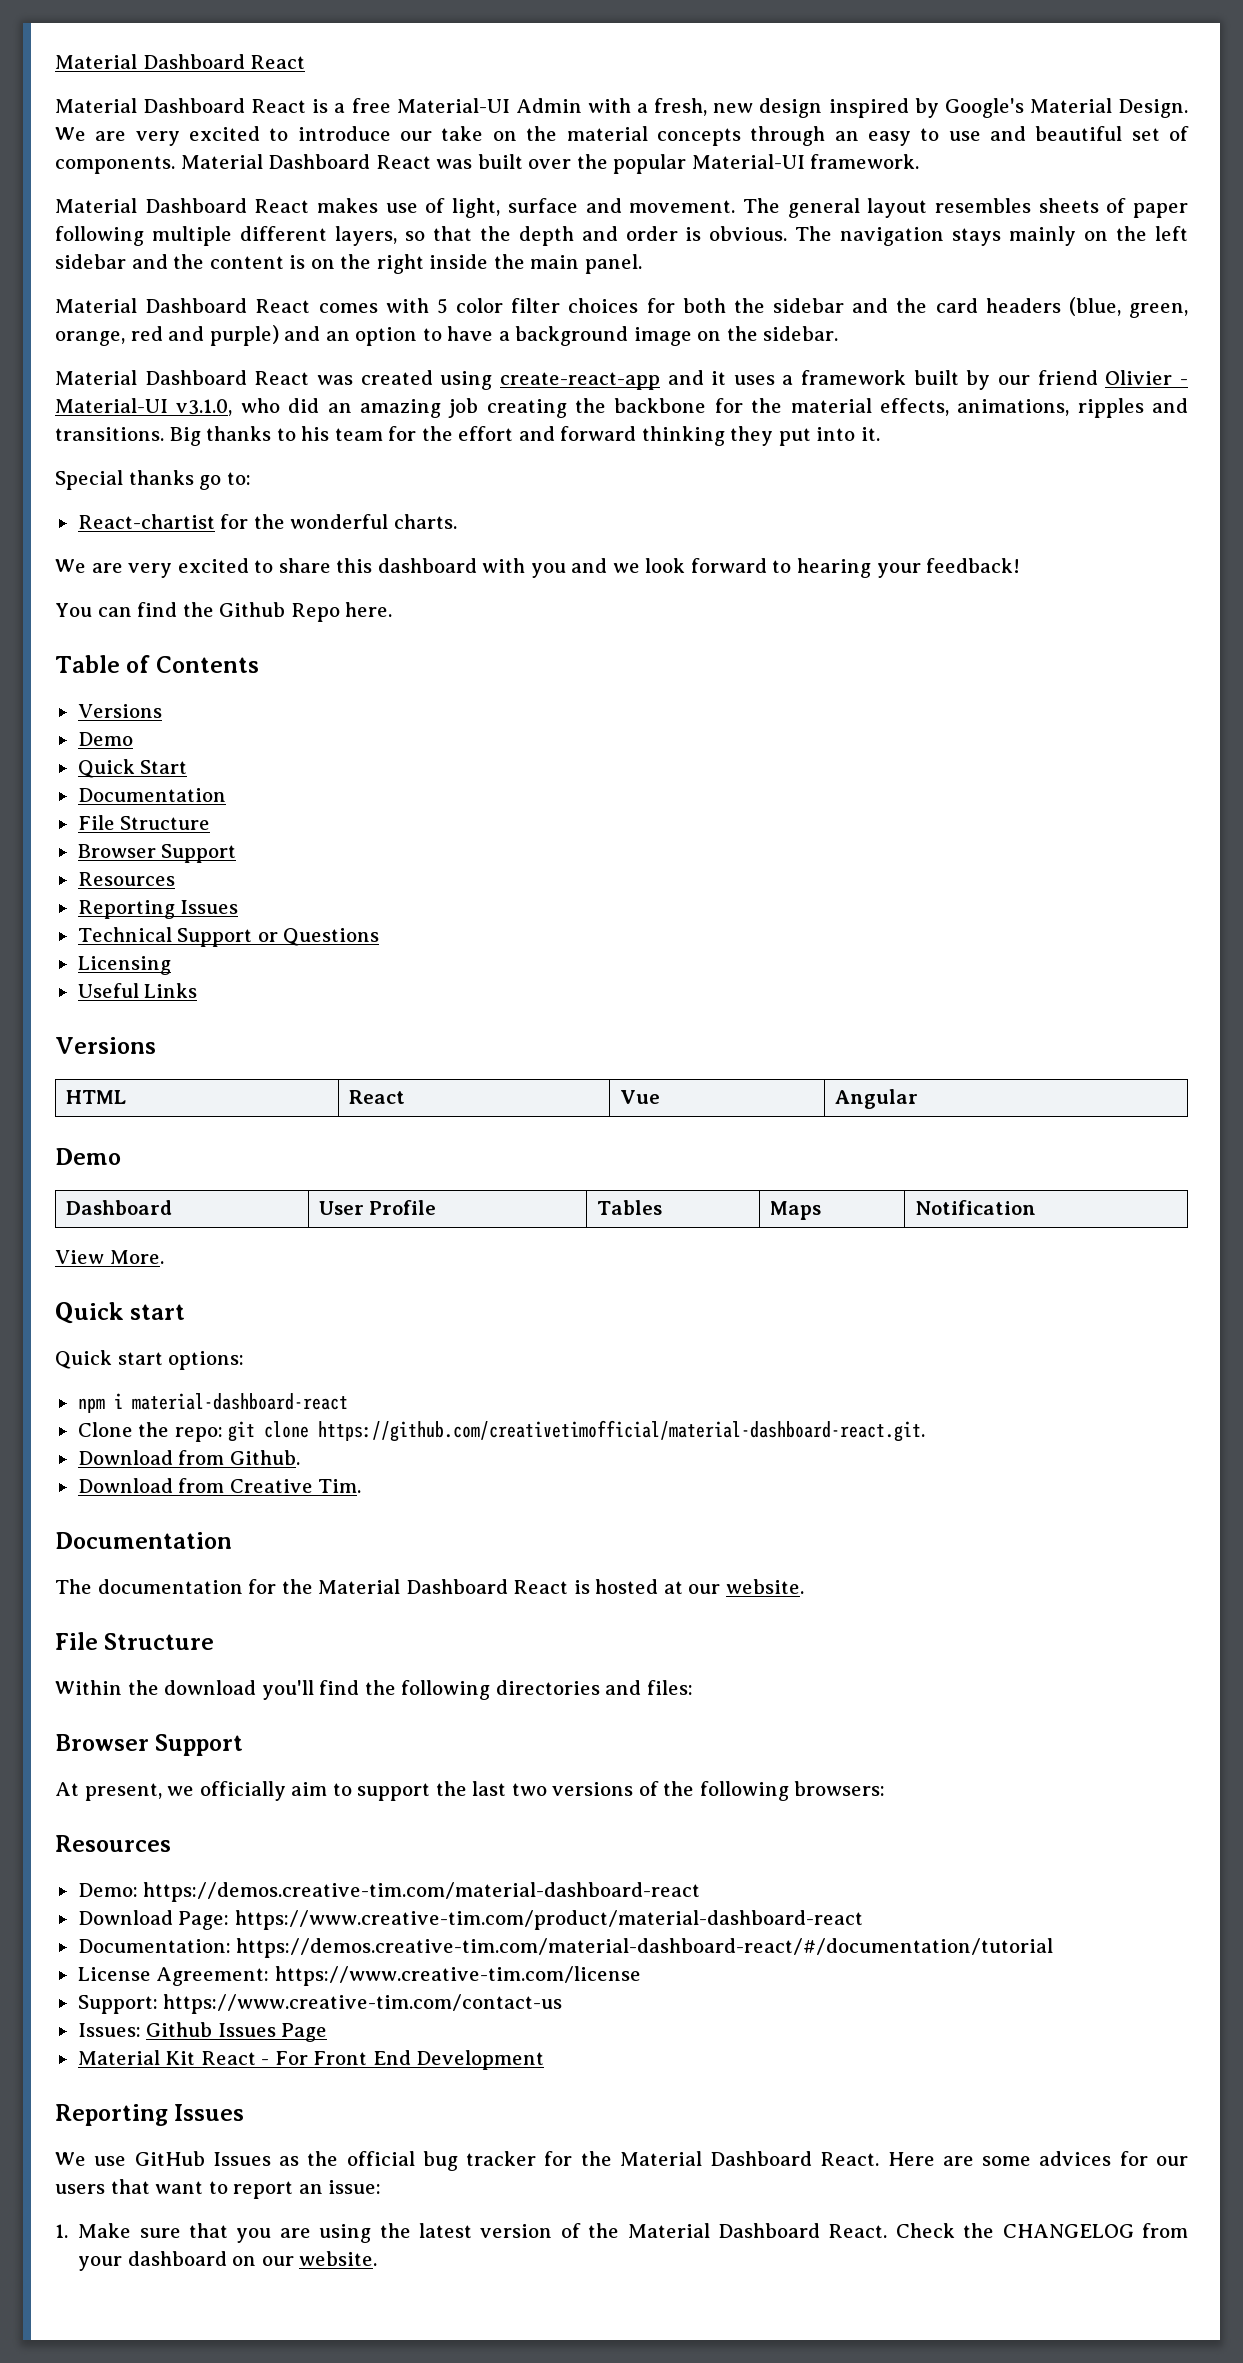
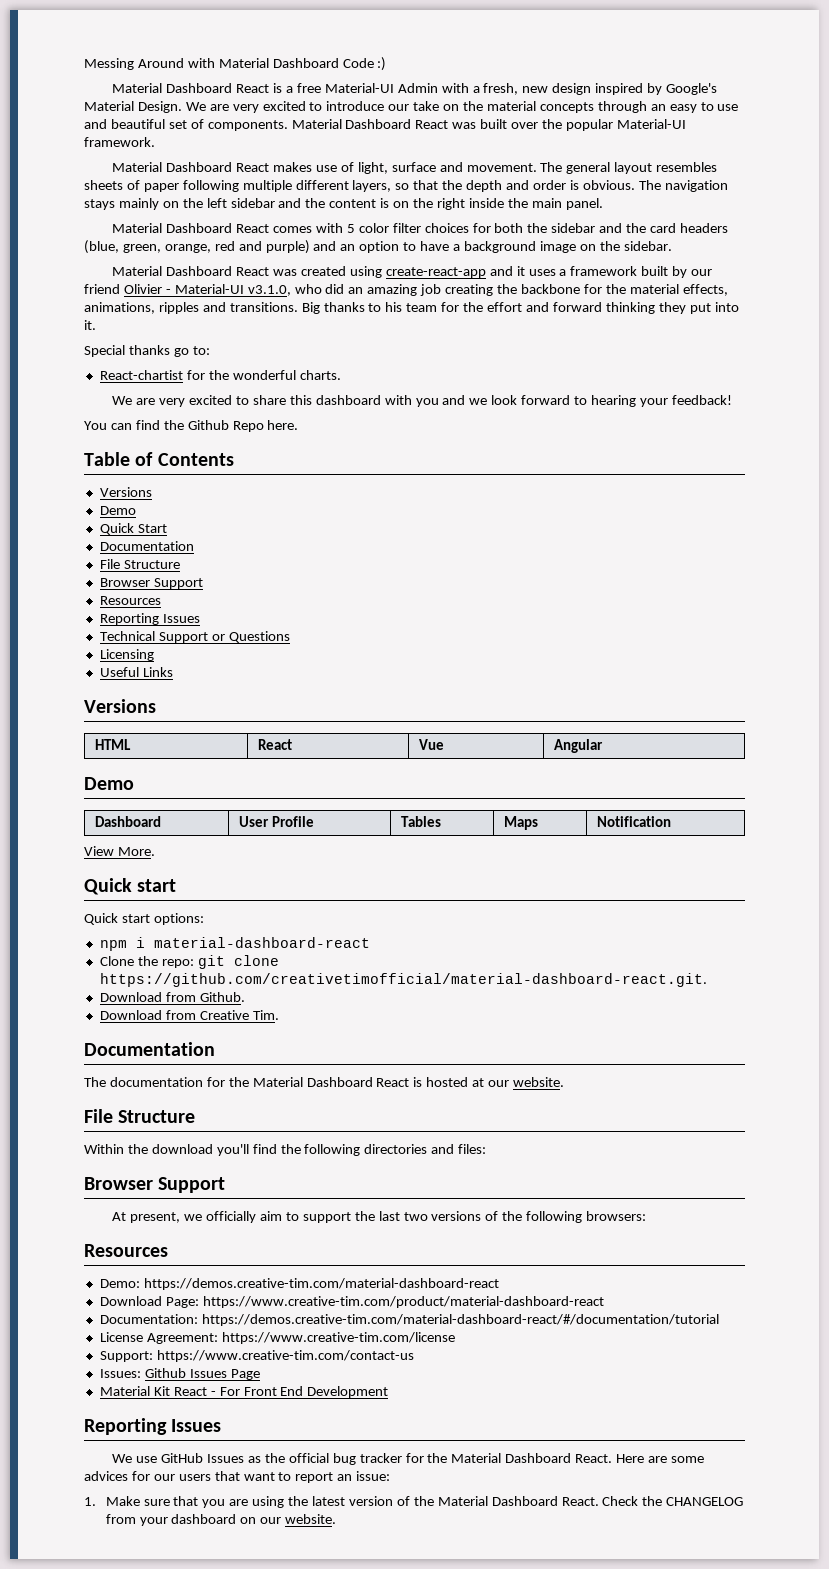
[55,54,306,69] Material Dashboard React -> [84,57,387,71] Messing Around with Material Dashboard Code :)

